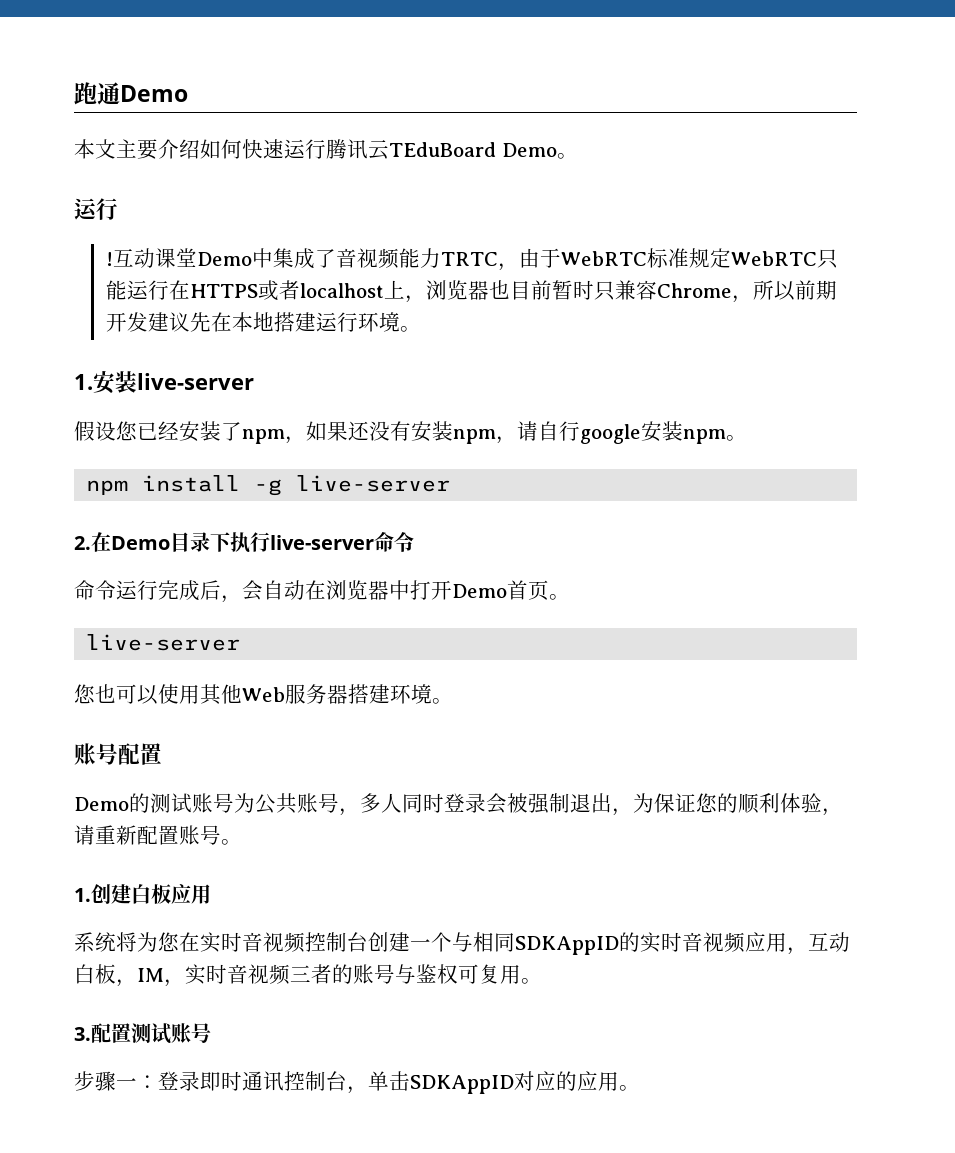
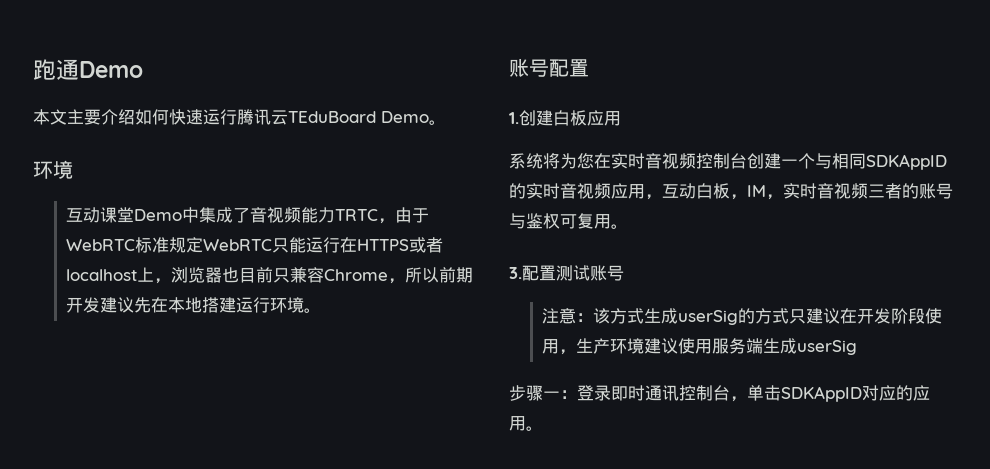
[74,198,118,220] [105,252,113,266] 运行 // ! -> [33,160,73,179] 环境 //
[551,280,594,300] 暂时 -> (273, 275) none
[74,371,254,394] [74,421,747,444] [86,475,451,496] [74,532,414,553] [74,580,570,603] [86,634,241,651] [74,684,453,705] [74,743,162,765] [74,793,843,816] [74,825,242,845] 1.安装live-server // 假设您已经安装了npm，如果还没有安装npm，请自行google安装npm。 // npm install -g live-server // 2.在Demo目录下执行live-server命令 // 命令运行完成后，会自动在浏览器中打开Demo首页。 // live-server // 您也可以使用其他Web服务器搭建环境。 // 账号配置 // Demo的测试账号为公共账号，多人同时登录会被强制退出，为保证您的顺利体验，请重新配置账号。 -> [509,58,589,77] 账号配置
(211, 1033) none -> [541,308,942,325] [541,338,857,355] // 注意：该方式生成userSig的方式只建议在开发阶段使用，生产环境建议使用服务端生成userSig

